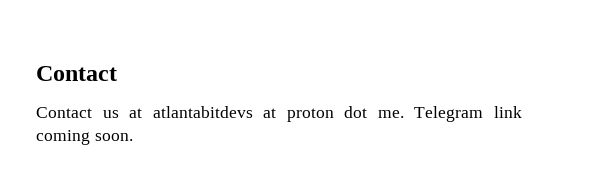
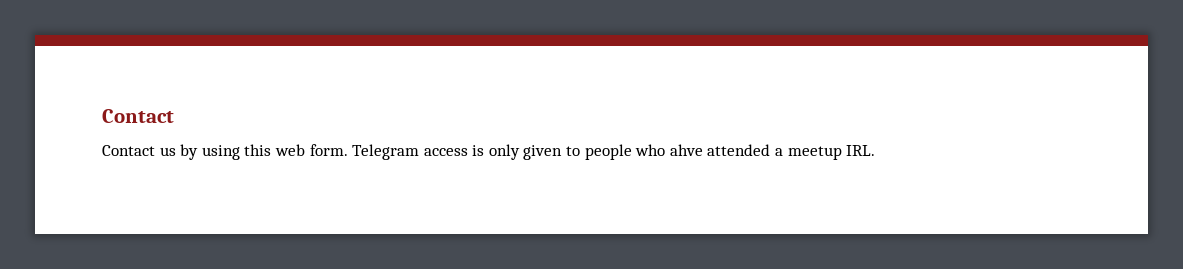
[129,106,522,122] [36,130,133,145] at atlantabitdevs at proton dot me. Telegram link coming soon. -> [180,144,876,160] by using this web form. Telegram access is only given to people who ahve attended a meetup IRL.

